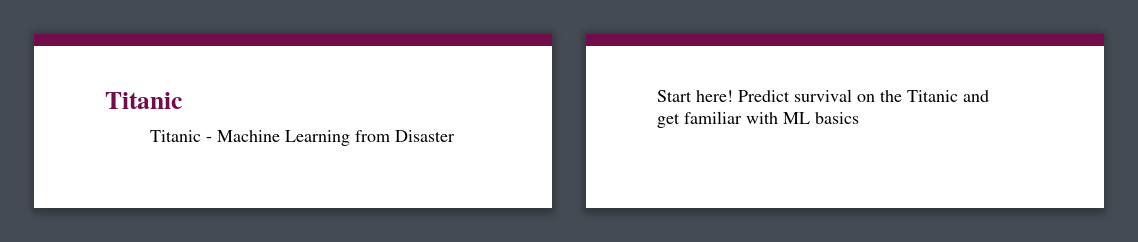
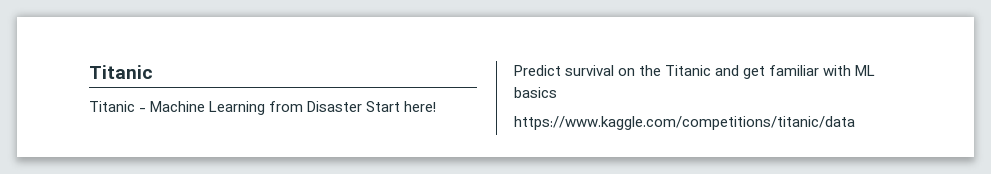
(859, 118) none -> [514,116,855,130] // https://www.kaggle.com/competitions/titanic/data

